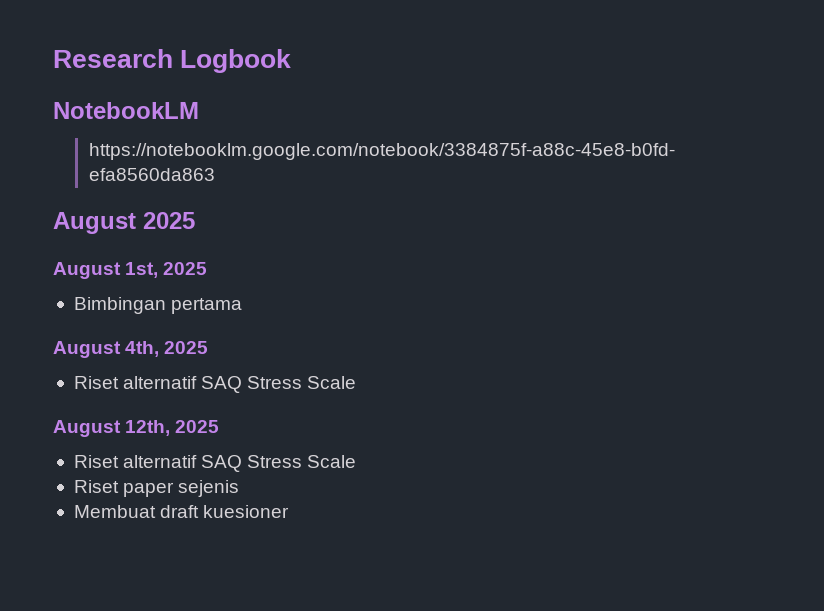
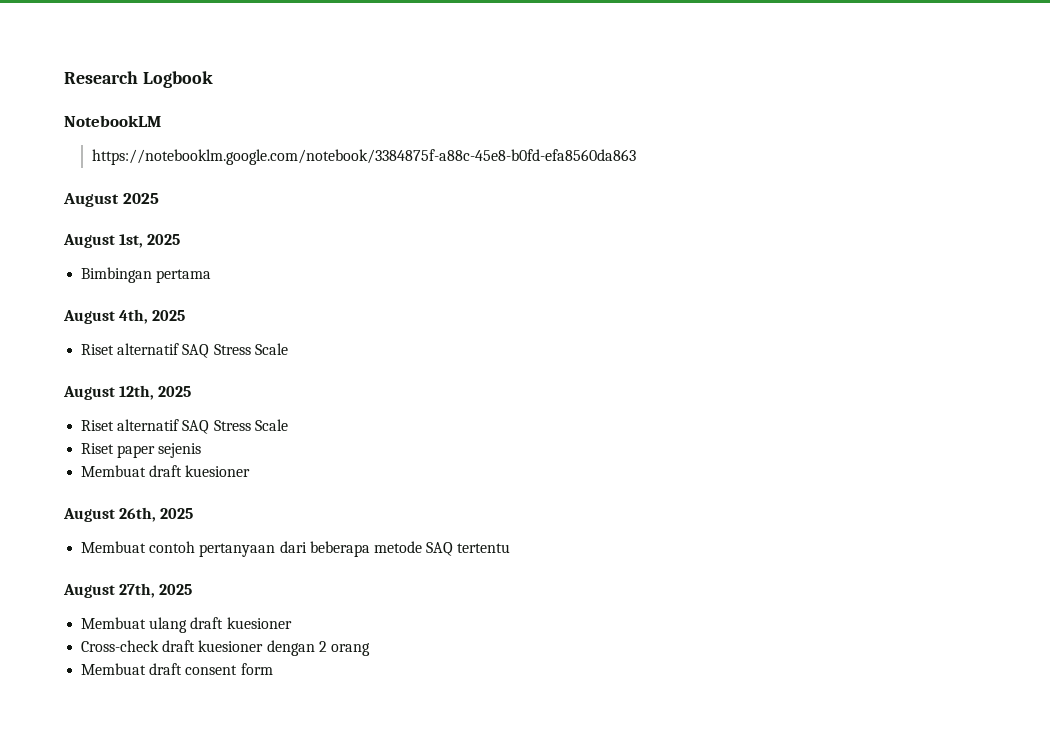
(290, 511) none -> [63,507,194,522] [81,541,511,557] [63,583,193,598] [81,617,292,633] [81,640,370,656] [81,663,273,675] // August 26th, 2025 // Membuat contoh pertanyaan dari beberapa metode SAQ tertentu // August 27th, 2025 // Membuat ulang draft kuesioner // Cross-check draft kuesioner dengan 2 orang // Membuat draft consent form

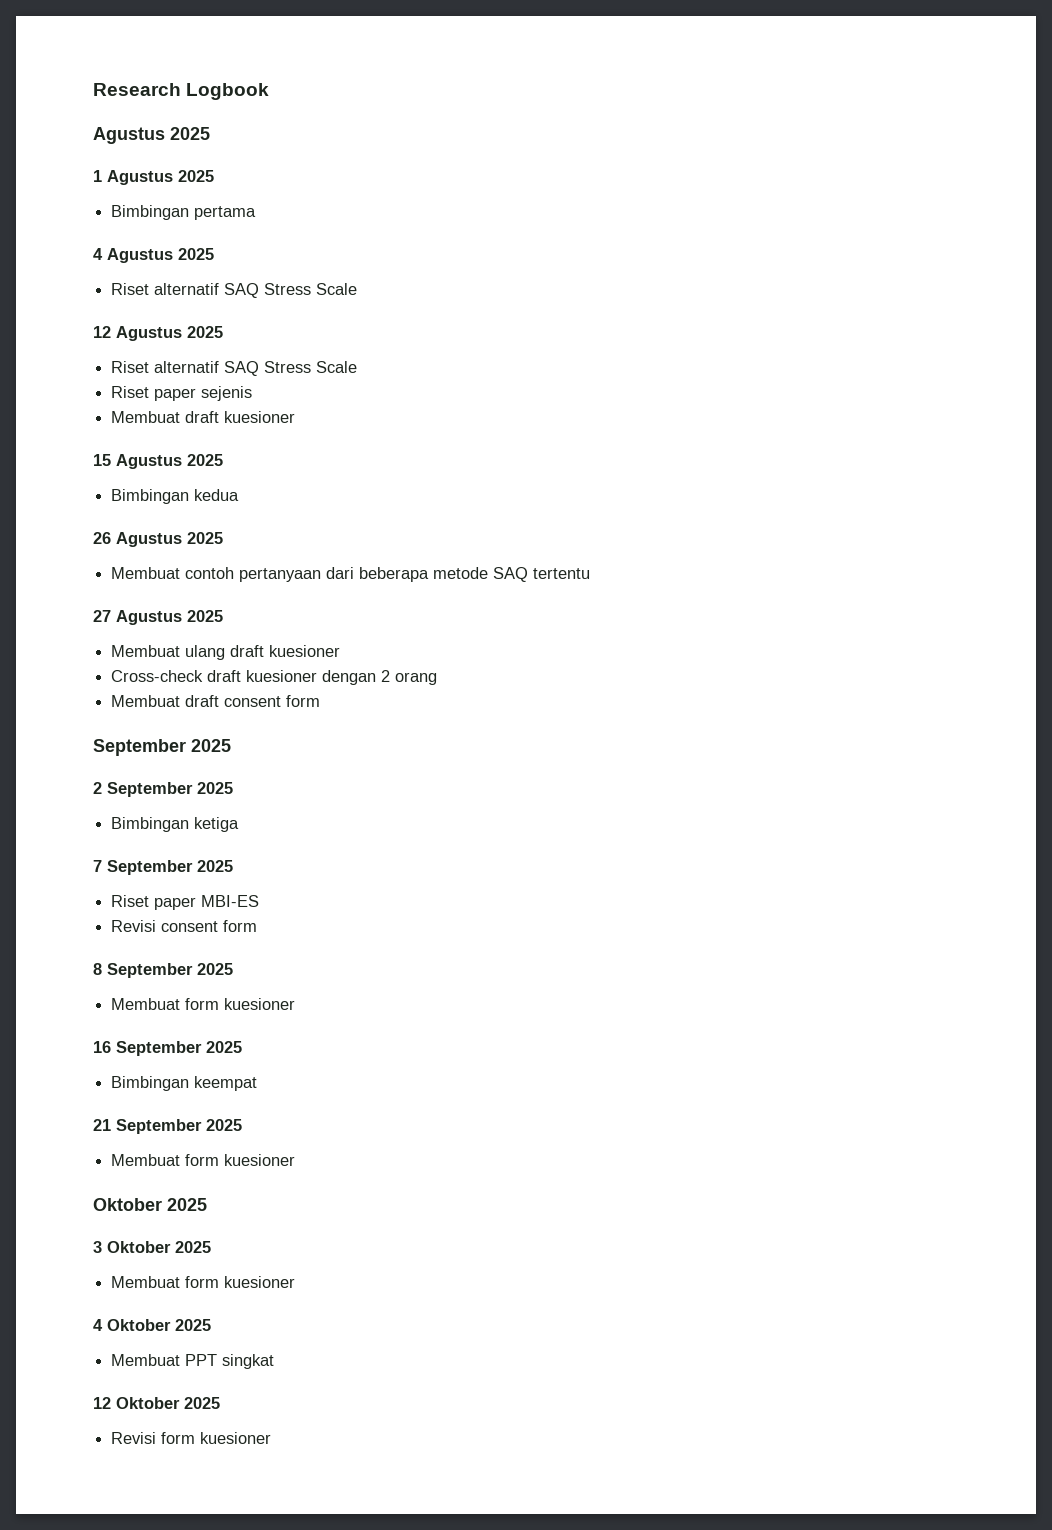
[64,115,161,127] [91,149,636,165] [63,193,159,207] [63,234,144,248] NotebookLM // https://notebooklm.google.com/notebook/3384875f-a88c-45e8-b0fd-efa8560da863 // August 2025 // August 1st, -> [93,127,210,144] [93,170,173,185] Agustus 2025 // 1 Agustus
[63,309,186,324] [81,343,288,358] [63,385,155,400] August 4th, 2025 // Riset alternatif SAQ Stress Scale // August 12th, -> [93,248,214,263] [111,283,358,298] [93,326,182,341] 4 Agustus 2025 // Riset alternatif SAQ Stress Scale // 12 Agustus
[63,507,157,522] August 26th, -> [93,454,223,469] [111,489,240,504] [93,532,182,547] 15 Agustus 2025 // Bimbingan kedua // 26 Agustus
[63,583,156,598] August 27th, -> [93,610,182,625] 27 Agustus
(273, 669) none -> [93,739,231,756] [93,782,233,797] [111,817,240,832] [93,860,233,875] [111,895,260,910] [111,920,258,932] [93,963,233,978] [111,998,296,1010] [93,1041,242,1056] [111,1076,258,1091] [93,1119,242,1134] [111,1154,296,1166] [93,1198,207,1211] [93,1241,211,1253] [111,1276,296,1288] [93,1319,211,1331] [111,1354,275,1369] [93,1397,220,1409] [111,1432,272,1444] // September 2025 // 2 September 2025 // Bimbingan ketiga // 7 September 2025 // Riset paper MBI-ES // Revisi consent form // 8 September 2025 // Membuat form kuesioner // 16 September 2025 // Bimbingan keempat // 21 September 2025 // Membuat form kuesioner // Oktober 2025 // 3 Oktober 2025 // Membuat form kuesioner // 4 Oktober 2025 // Membuat PPT singkat // 12 Oktober 2025 // Revisi form kuesioner

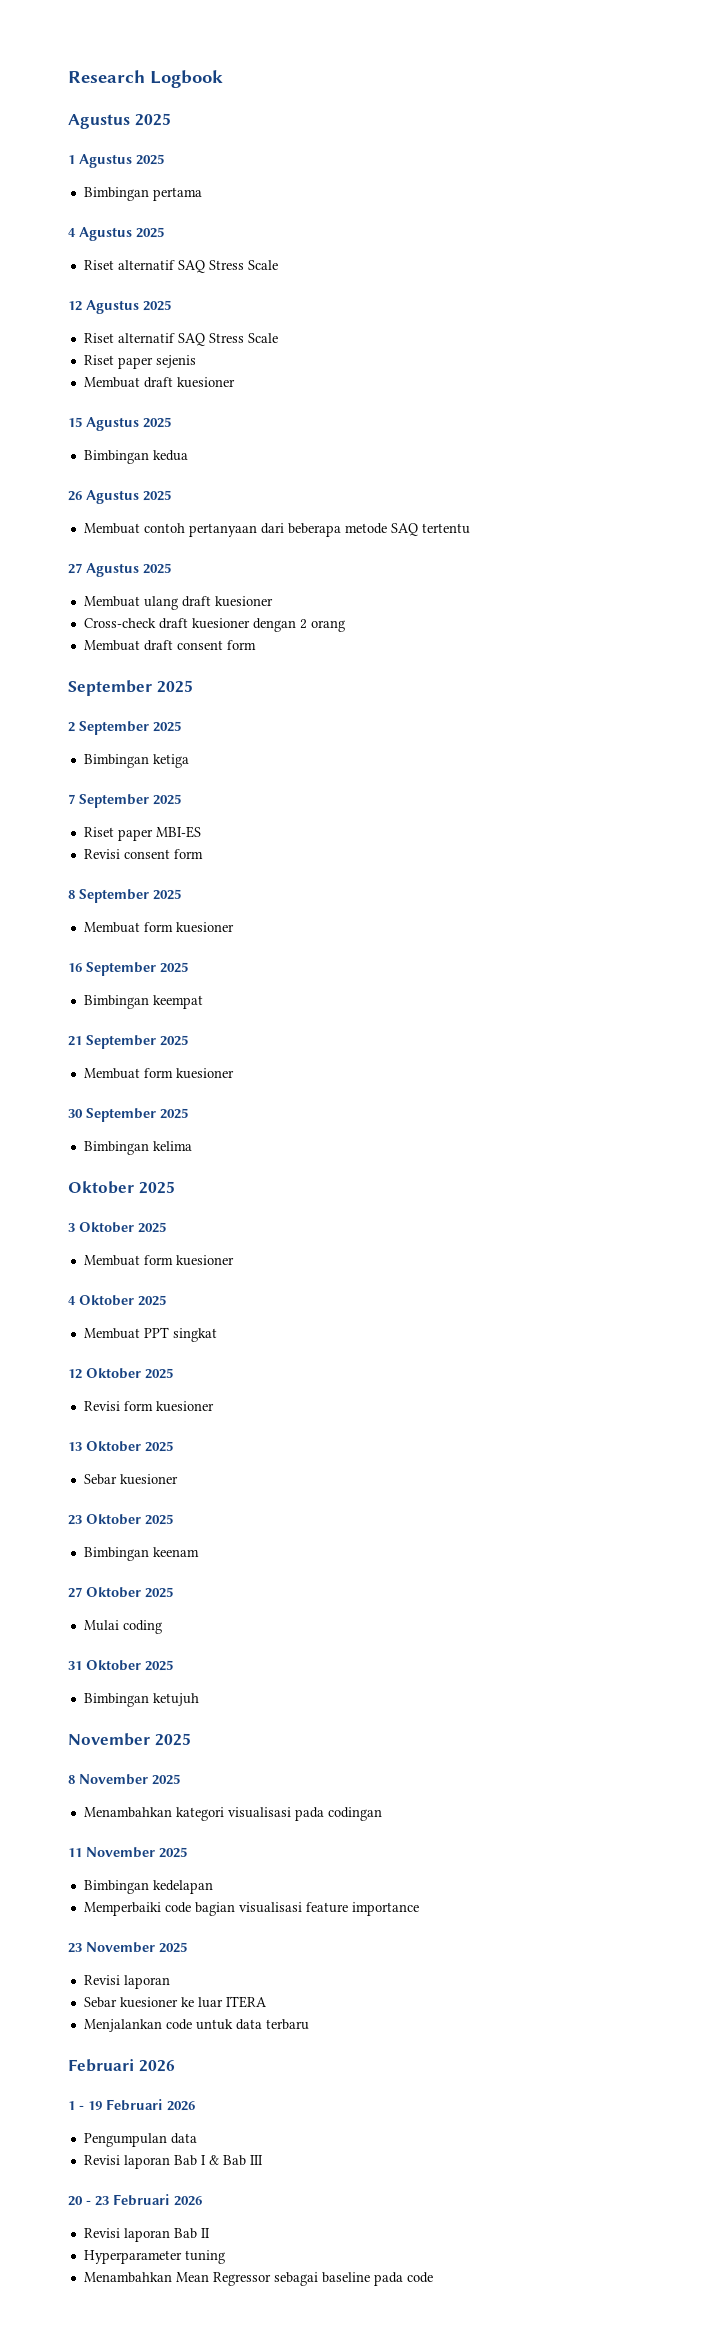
(296, 1160) none -> [68,1108,188,1122] [83,1141,192,1155] // 30 September 2025 // Bimbingan kelima
(272, 1438) none -> [68,1441,173,1452] [83,1474,178,1485] [68,1514,173,1525] [83,1547,199,1561] [68,1587,173,1598] [83,1620,162,1634] [68,1660,173,1671] [83,1693,199,1707] [68,1733,191,1746] [68,1774,180,1785] [83,1807,382,1821] [68,1847,187,1858] [83,1880,213,1894] [83,1902,419,1916] [68,1942,187,1953] [83,1975,170,1989] [83,1996,267,2008] [83,2019,309,2032] [68,2059,175,2072] [68,2099,195,2111] [83,2133,197,2147] [83,2155,263,2169] [68,2194,202,2206] [83,2228,210,2242] [83,2250,225,2264] [83,2272,433,2286] // 13 Oktober 2025 // Sebar kuesioner // 23 Oktober 2025 // Bimbingan keenam // 27 Oktober 2025 // Mulai coding // 31 Oktober 2025 // Bimbingan ketujuh // November 2025 // 8 November 2025 // Menambahkan kategori visualisasi pada codingan // 11 November 2025 // Bimbingan kedelapan // Memperbaiki code bagian visualisasi feature importance // 23 November 2025 // Revisi laporan // Sebar kuesioner ke luar ITERA // Menjalankan code untuk data terbaru // Februari 2026 // 1 - 19 Februari 2026 // Pengumpulan data // Revisi laporan Bab I & Bab III // 20 - 23 Februari 2026 // Revisi laporan Bab II // Hyperparameter tuning // Menambahkan Mean Regressor sebagai baseline pada code

